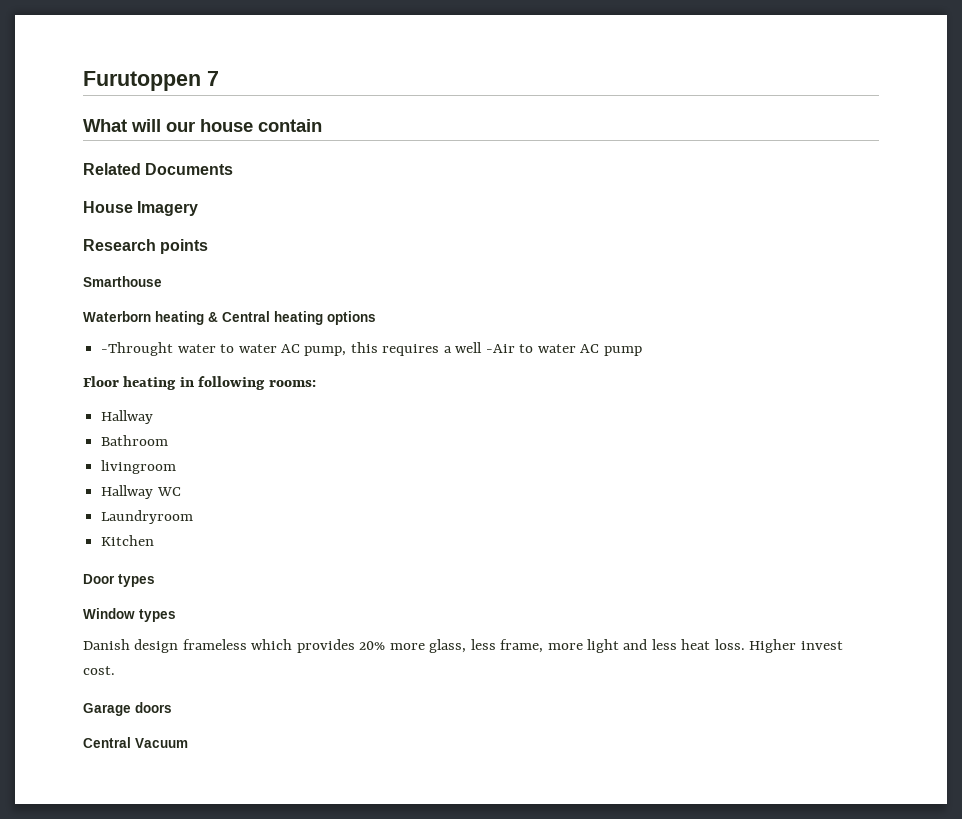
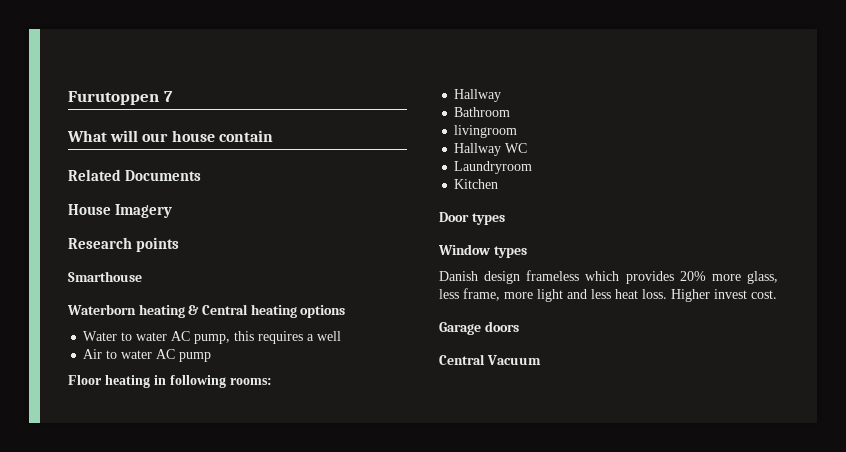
[101,342,216,356] -Throught water -> [83,331,118,341] Water
[485,344,515,353] -Air -> [83,349,103,359] // Air

